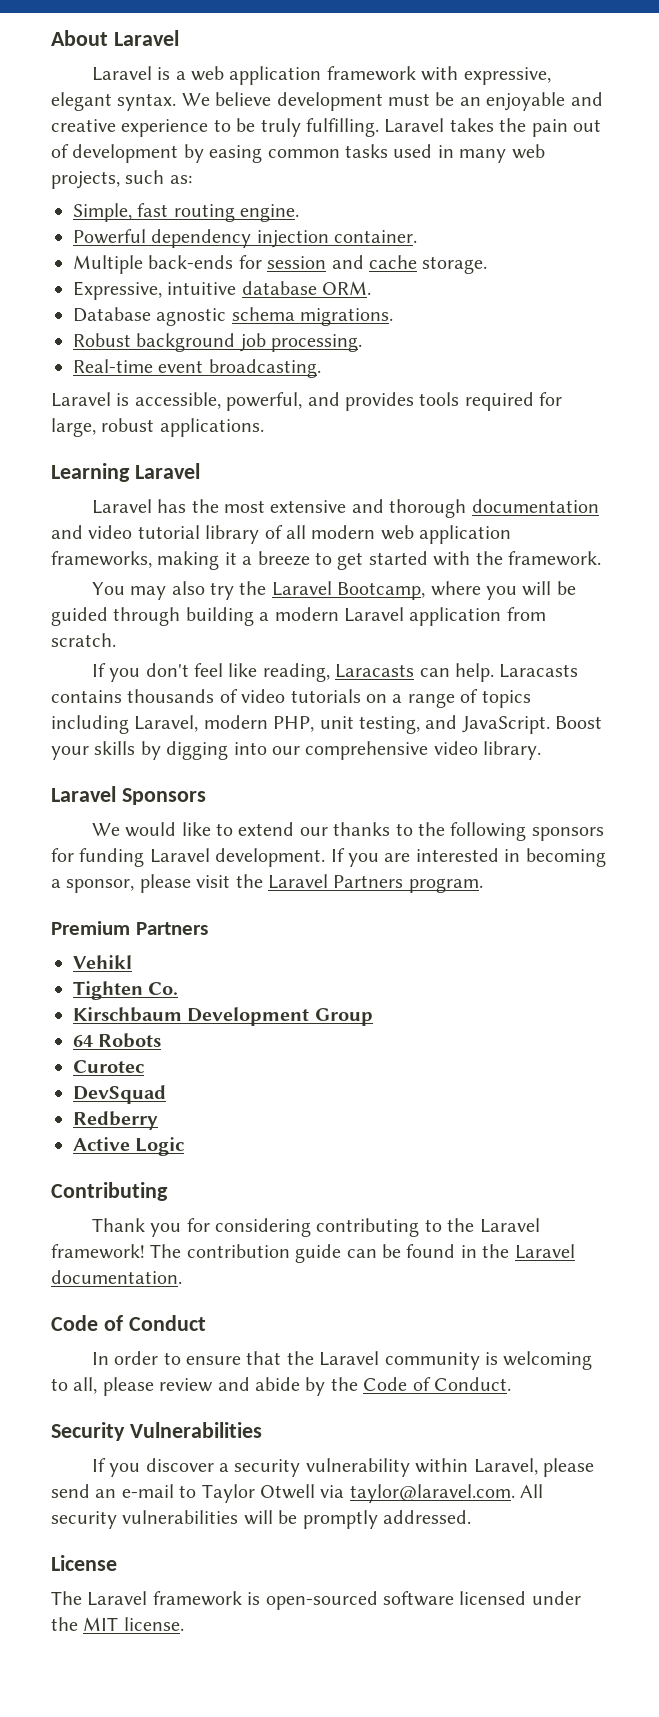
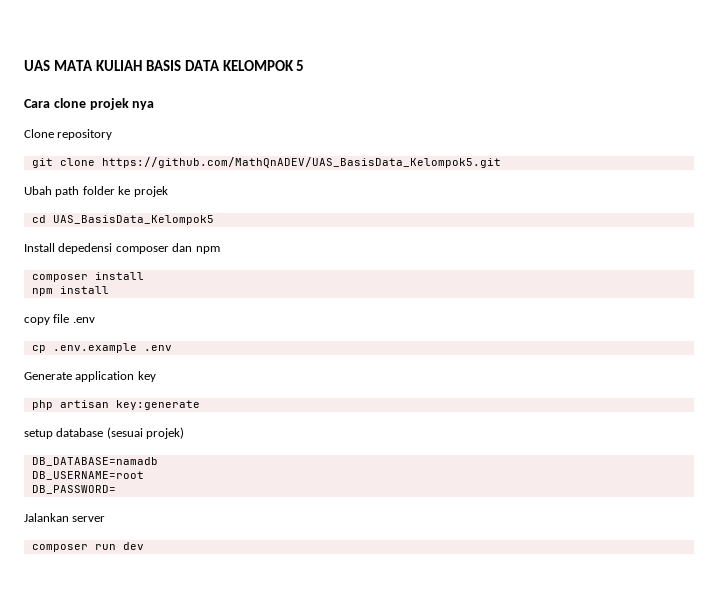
[51,30,179,46] [91,66,551,85] [51,92,603,111] [51,118,601,137] [51,144,545,163] [51,170,192,189] [73,203,300,222] [73,229,418,248] [73,255,488,274] [73,281,372,300] [73,307,394,326] [73,333,363,352] [73,359,321,378] [51,392,563,411] [51,418,264,437] [51,463,200,482] [91,499,599,518] [51,525,512,544] [51,551,601,570] [91,581,576,600] [51,607,546,626] [51,633,116,647] [91,663,579,682] [51,689,531,708] [51,715,603,734] [51,741,542,760] [51,786,206,805] [91,822,604,841] [51,848,606,867] [51,874,483,893] [51,921,208,935] [73,955,132,969] [73,981,179,1000] [73,1007,373,1026] [73,1033,162,1048] [73,1060,144,1073] [73,1085,166,1104] [73,1111,158,1130] [73,1137,185,1156] [51,1182,168,1201] [91,1218,540,1237] [51,1244,575,1263] [51,1270,182,1284] [51,1315,206,1331] [91,1351,593,1370] [51,1377,511,1396] [51,1422,262,1441] [91,1458,595,1477] [51,1484,544,1503] [51,1510,471,1529] [51,1555,117,1571] [51,1591,581,1610] [51,1617,184,1631] About Laravel // Laravel is a web application framework with expressive, elegant syntax. We believe development must be an enjoyable and creative experience to be truly fulfilling. Laravel takes the pain out of development by easing common tasks used in many web projects, such as: // Simple, fast routing engine. // Powerful dependency injection container. // Multiple back-ends for session and cache storage. // Expressive, intuitive database ORM. // Database agnostic schema migrations. // Robust background job processing. // Real-time event broadcasting. // Laravel is accessible, powerful, and provides tools required for large, robust applications. // Learning Laravel // Laravel has the most extensive and thorough documentation and video tutorial library of all modern web application frameworks, making it a breeze to get started with the framework. // You may also try the Laravel Bootcamp, where you will be guided through building a modern Laravel application from scratch. // If you don't feel like reading, Laracasts can help. Laracasts contains thousands of video tutorials on a range of topics including Laravel, modern PHP, unit testing, and JavaScript. Boost your skills by digging into our comprehensive video library. // Laravel Sponsors // We would like to extend our thanks to the following sponsors for funding Laravel development. If you are interested in becoming a sponsor, please visit the Laravel Partners program. // Premium Partners // Vehikl // Tighten Co. // Kirschbaum Development Group // 64 Robots // Curotec // DevSquad // Redberry // Active Logic // Contributing // Thank you for considering contributing to the Laravel framework! The contribution guide can be found in the Laravel documentation. // Code of Conduct // In order to ensure that the Laravel community is welcoming to all, please review and abide by the Code of Conduct. // Security Vulnerabilities // If you discover a security vulnerability within Laravel, please send an e-mail to Taylor Otwell via taylor@laravel.com. All security vulnerabilities will be promptly addressed. // License // The Laravel framework is open-sourced software licensed under the MIT license. -> [24,60,305,71] [24,98,155,110] [24,129,113,140] [31,157,501,168] [24,186,168,197] [31,215,214,225] [24,243,220,254] [31,272,144,282] [31,286,109,296] [24,314,95,325] [31,343,172,353] [24,371,156,382] [31,400,200,410] [24,427,185,439] [31,457,158,466] [31,471,144,480] [31,485,116,494] [24,513,106,522] [31,542,144,552] UAS MATA KULIAH BASIS DATA KELOMPOK 5 // Cara clone projek nya // Clone repository // git clone https://github.com/MathQnADEV/UAS_BasisData_Kelompok5.git // Ubah path folder ke projek // cd UAS_BasisData_Kelompok5 // Install depedensi composer dan npm // composer install // npm install // copy file .env // cp .env.example .env // Generate application key // php artisan key:generate // setup database (sesuai projek) // DB_DATABASE=namadb // DB_USERNAME=root // DB_PASSWORD= // Jalankan server // composer run dev

